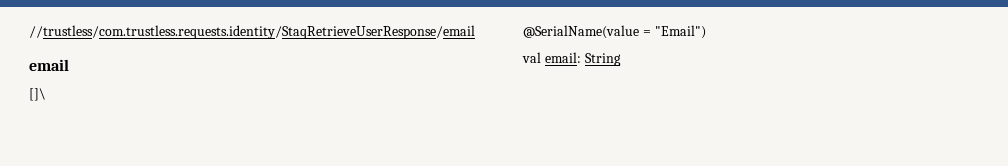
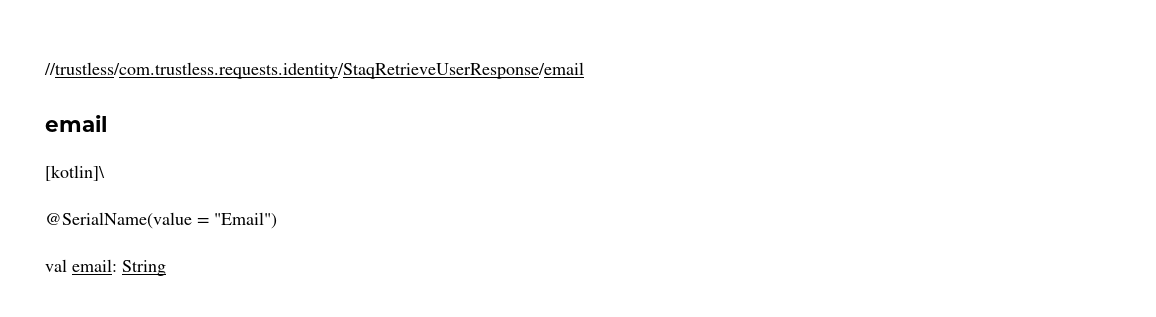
[29,88,46,101] []\ -> [45,165,105,181] [kotlin]\

